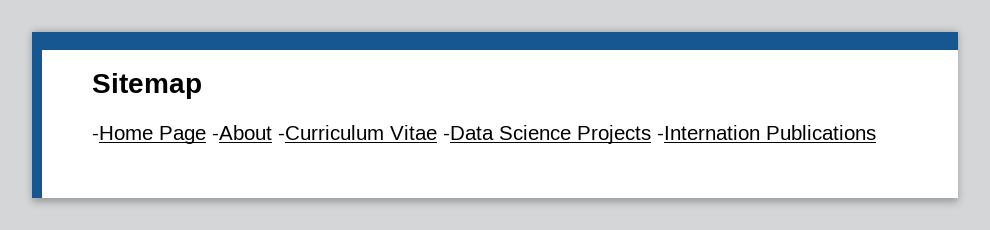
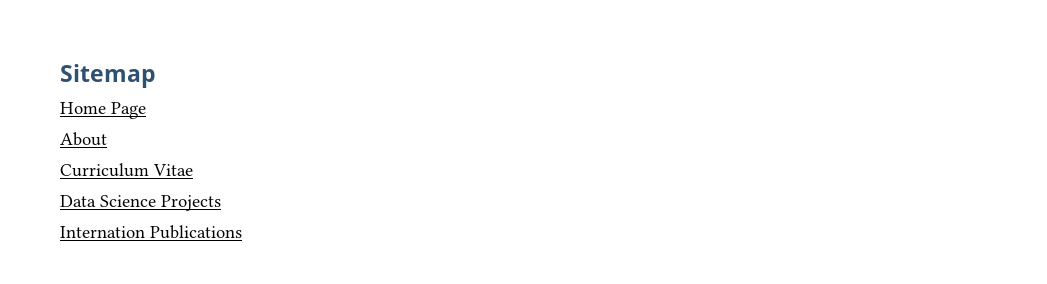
[92,126,153,140] -Home -> [60,102,106,114] Home
[212,125,384,140] -About -Curriculum -> [60,132,107,146] [60,163,149,177] // About // Curriculum
[443,126,494,140] -Data -> [60,195,96,207] // Data
[657,125,760,140] -Internation -> [60,226,145,238] // Internation

